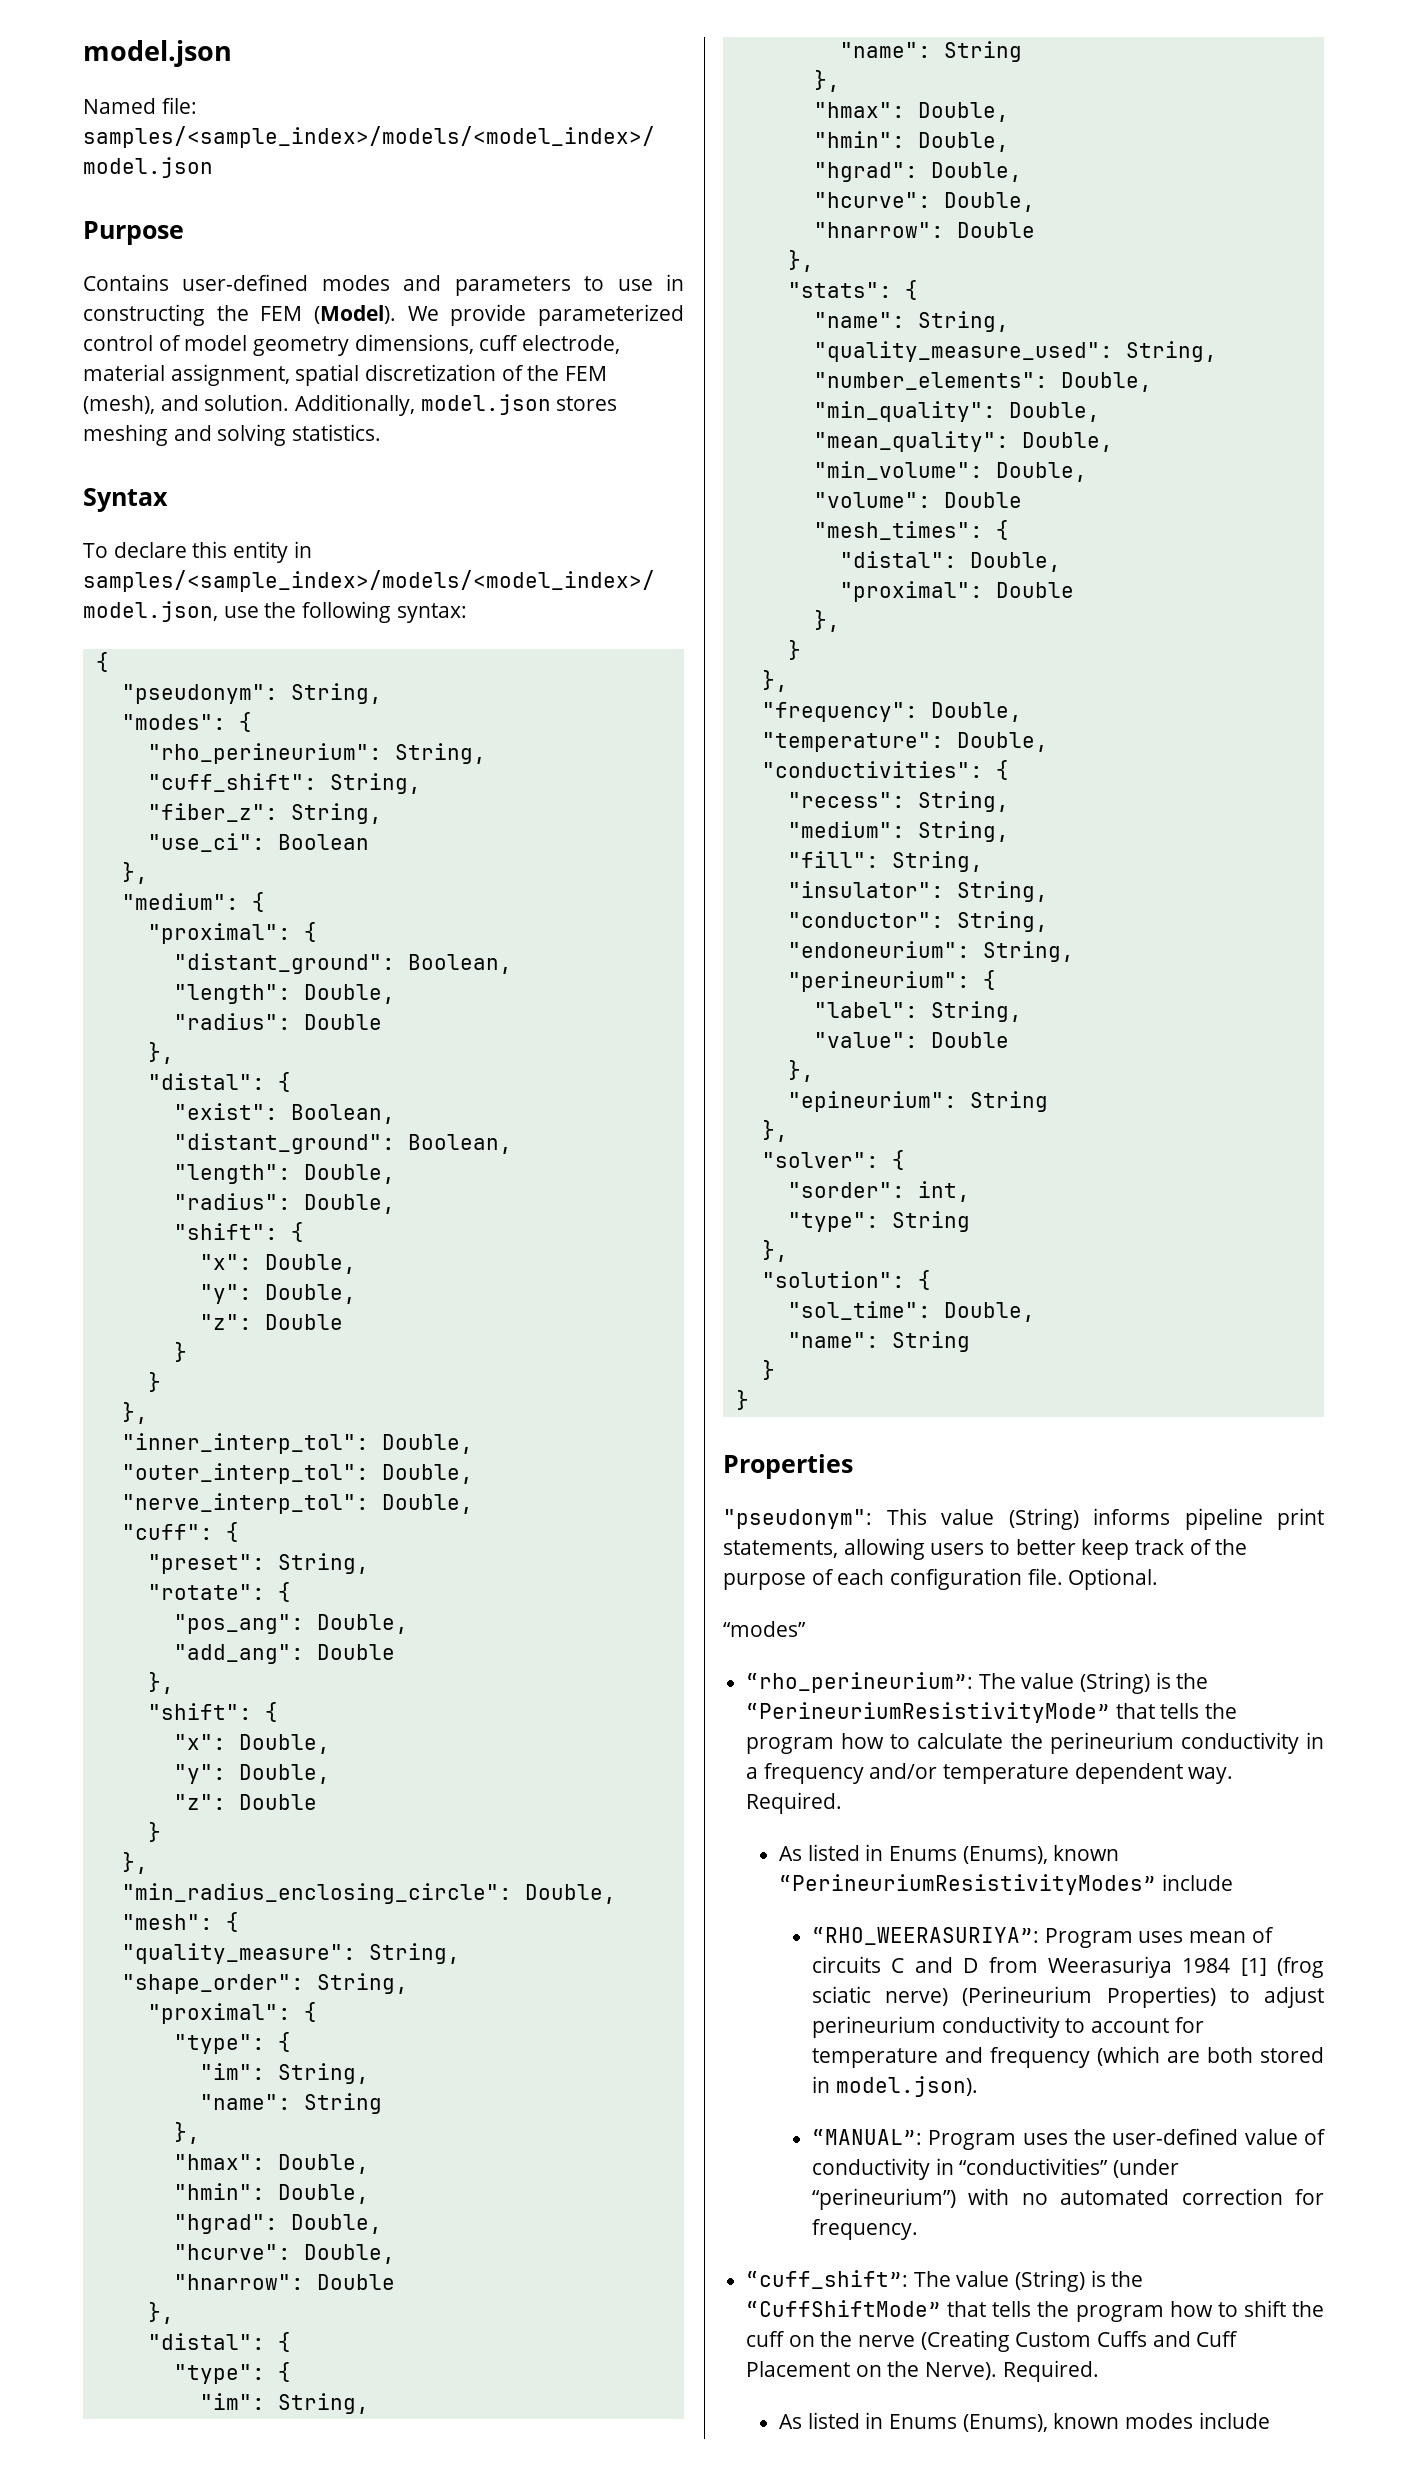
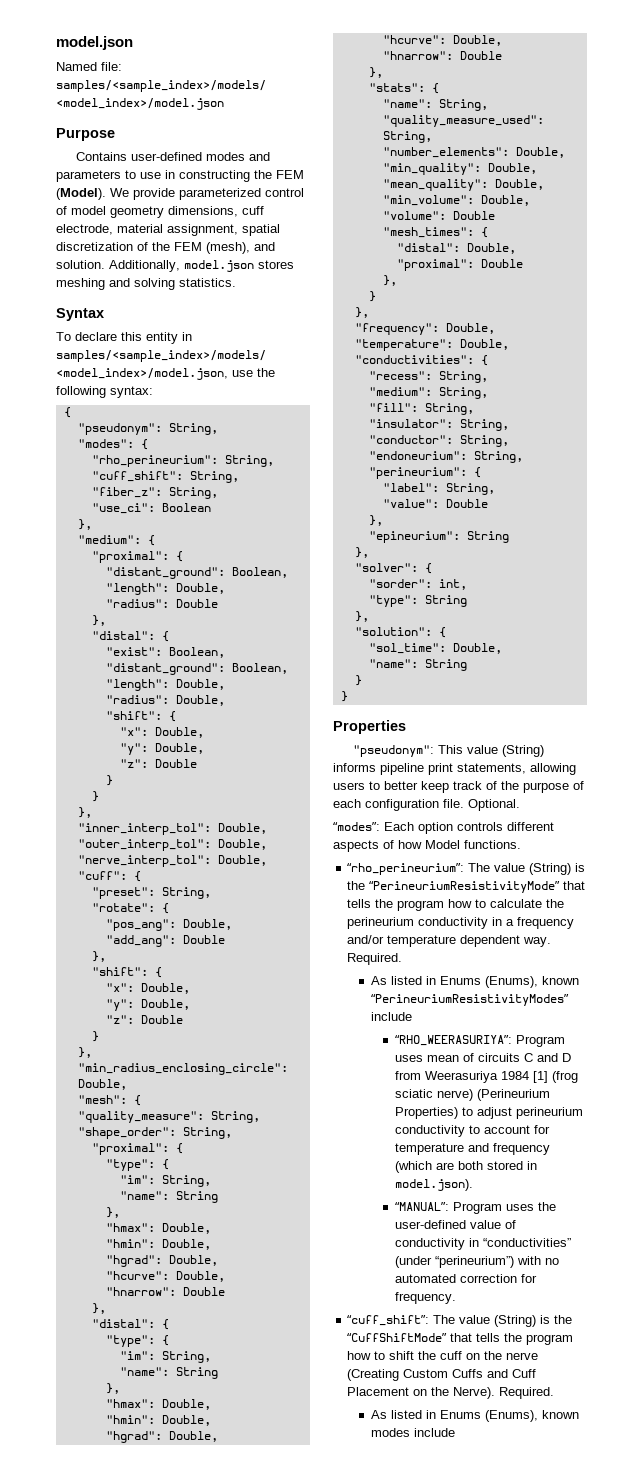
[723,1621,806,1637] “modes” -> [333,822,554,834] [333,840,521,852] “modes”: Each option controls different aspects of how Model functions.

